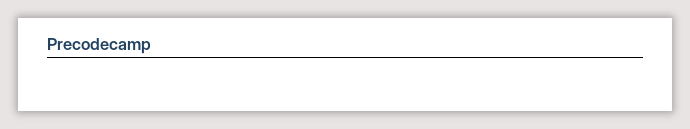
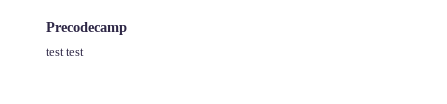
(151, 46) none -> [46,48,85,56] // test test

